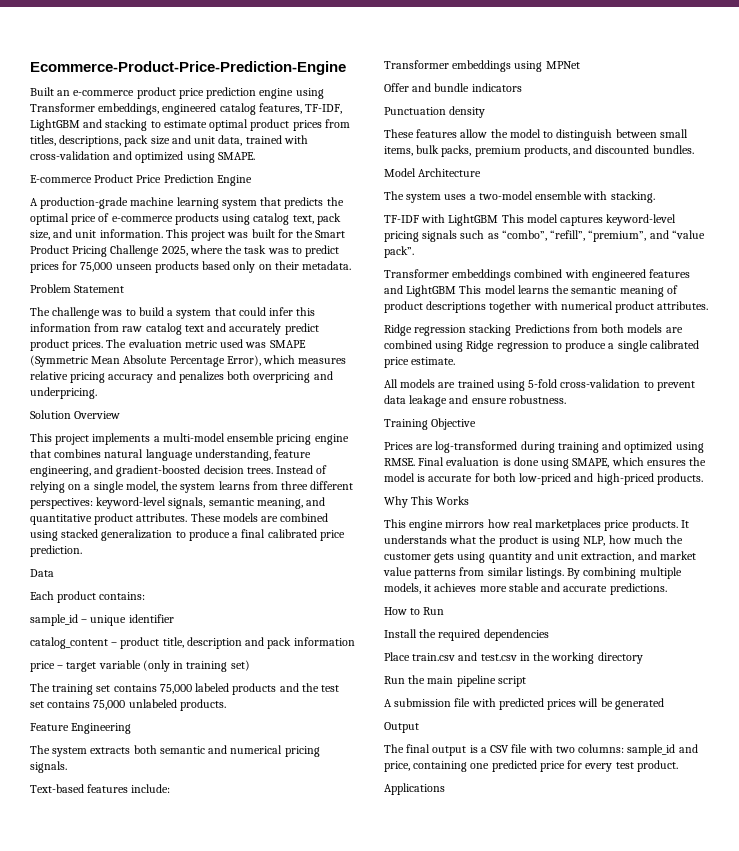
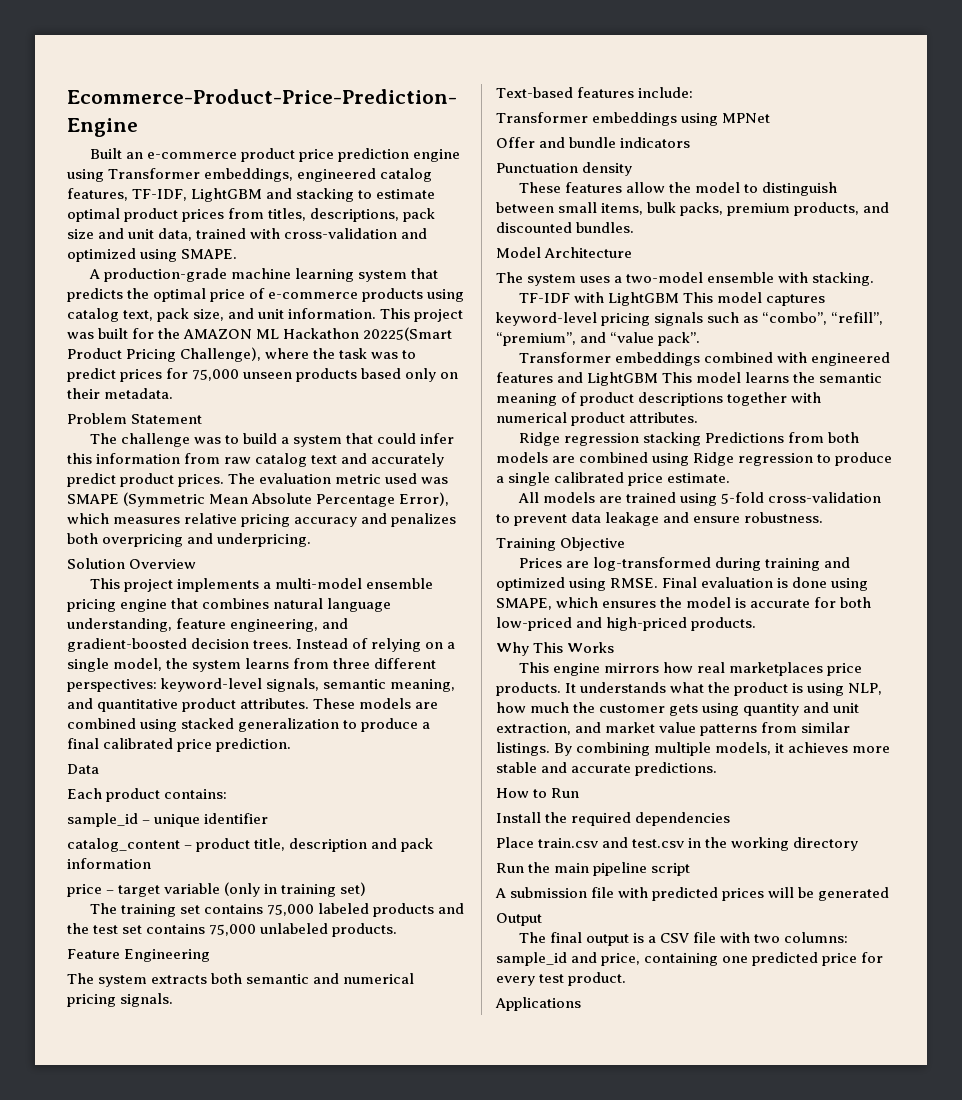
[30,174,252,186] // E-commerce Product Price Prediction Engine -> (238, 254) none
[315,230,346,238] [30,245,188,257] Smart Product Pricing Challenge 2025, -> [183,327,453,341] [67,347,262,362] AMAZON ML Hackathon 20225(Smart Product Pricing Challenge),

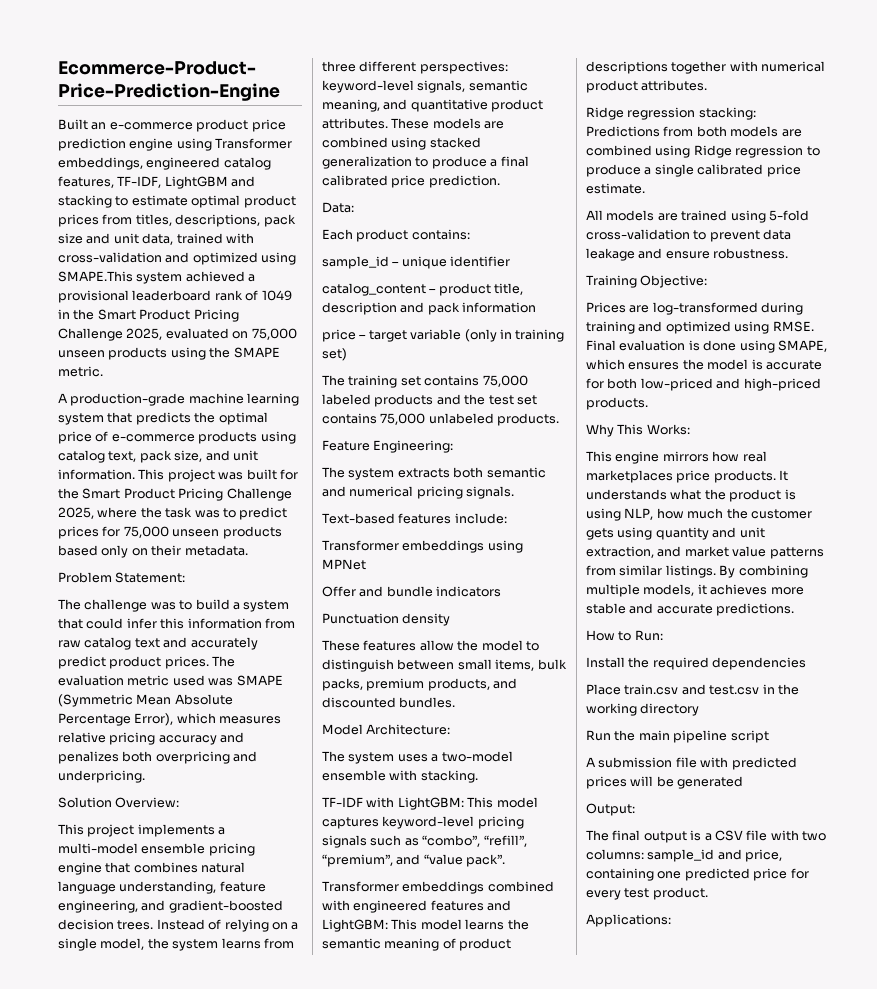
[181,249,238,259] SMAPE. -> [58,271,256,284] [58,290,292,303] [58,309,239,322] [58,328,297,341] [58,347,280,360] [58,366,103,377] SMAPE.This system achieved a provisional leaderboard rank of 1049 in the Smart Product Pricing Challenge 2025, evaluated on 75,000 unseen products using the SMAPE metric.
[183,327,453,341] [67,347,262,362] AMAZON ML Hackathon 20225(Smart Product Pricing Challenge), -> [82,488,292,501] [58,507,94,519] Smart Product Pricing Challenge 2025,
[131,414,203,424] Statement -> [115,572,186,583] Statement:
[129,559,197,569] Overview -> [115,797,180,808] Overview:
[67,764,99,774] Data -> [322,202,354,213] Data:
[124,949,211,962] Engineering -> [373,440,454,453] Engineering:
[544,247,633,258] Architecture -> [366,724,451,735] Architecture:
[607,292,679,306] LightGBM -> [397,797,464,810] LightGBM:
[587,372,659,386] LightGBM -> [322,919,388,932] LightGBM:
[642,432,701,446] stacking -> [698,107,756,120] stacking:
[560,537,626,551] Objective -> [640,275,708,288] Objective:
[567,642,615,653] Works -> [646,424,690,435] Works:
[551,788,580,798] Run -> [634,630,663,641] Run:
[496,913,542,926] Output -> [586,803,635,816] Output:
[495,997,581,1011] Applications -> [586,914,671,927] Applications:

